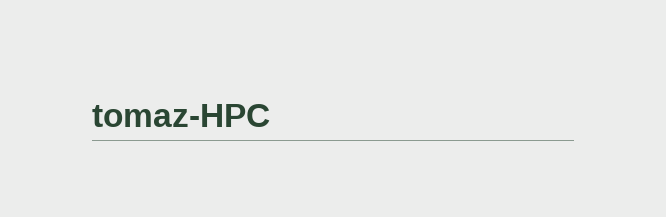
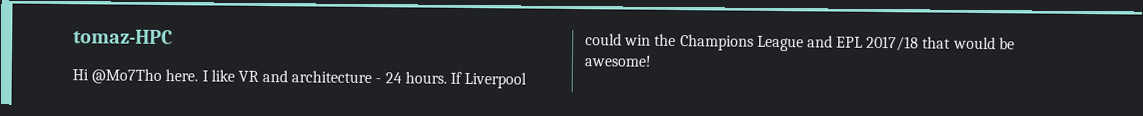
(270, 115) none -> [72,68,528,89] [585,33,1015,52] [584,55,652,67] // Hi @Mo7Tho here. I like VR and architecture - 24 hours. If Liverpool could win the Champions League and EPL 2017/18 that would be awesome!

